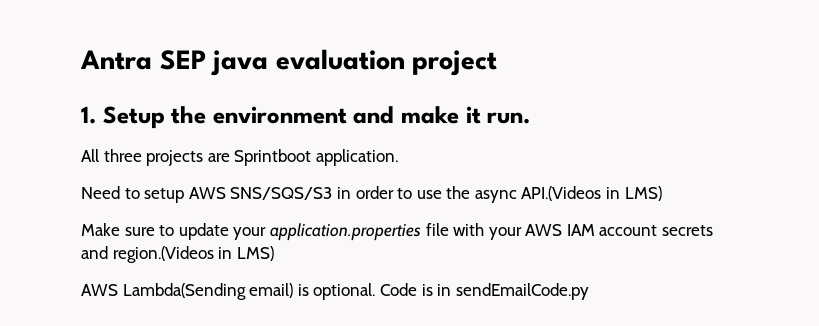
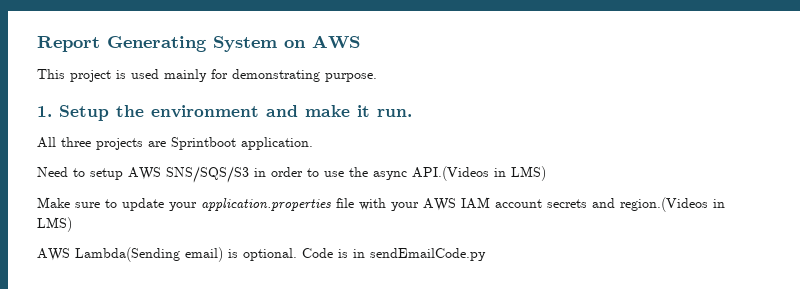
[80,49,498,76] Antra SEP java evaluation project -> [37,35,360,52] [37,69,377,82] Report Generating System on AWS // This project is used mainly for demonstrating purpose.

